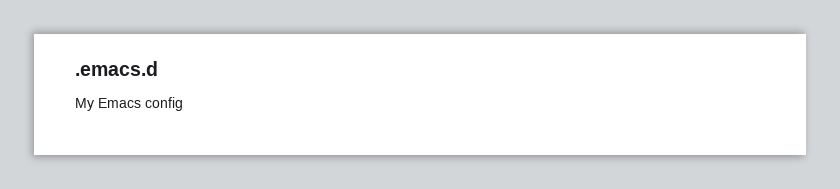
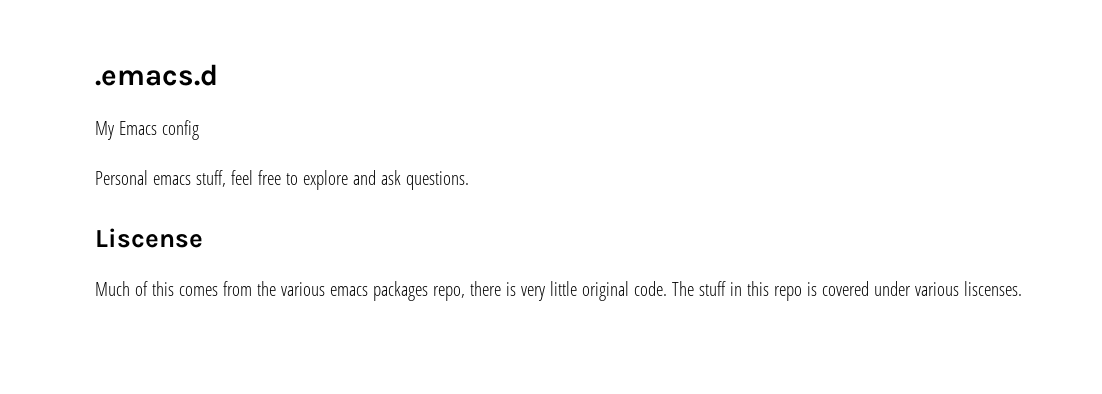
(183, 104) none -> [95,170,469,190] [95,228,203,248] [95,281,1022,301] // Personal emacs stuff, feel free to explore and ask questions. // Liscense // Much of this comes from the various emacs packages repo, there is very little original code. The stuff in this repo is covered under various liscenses.

